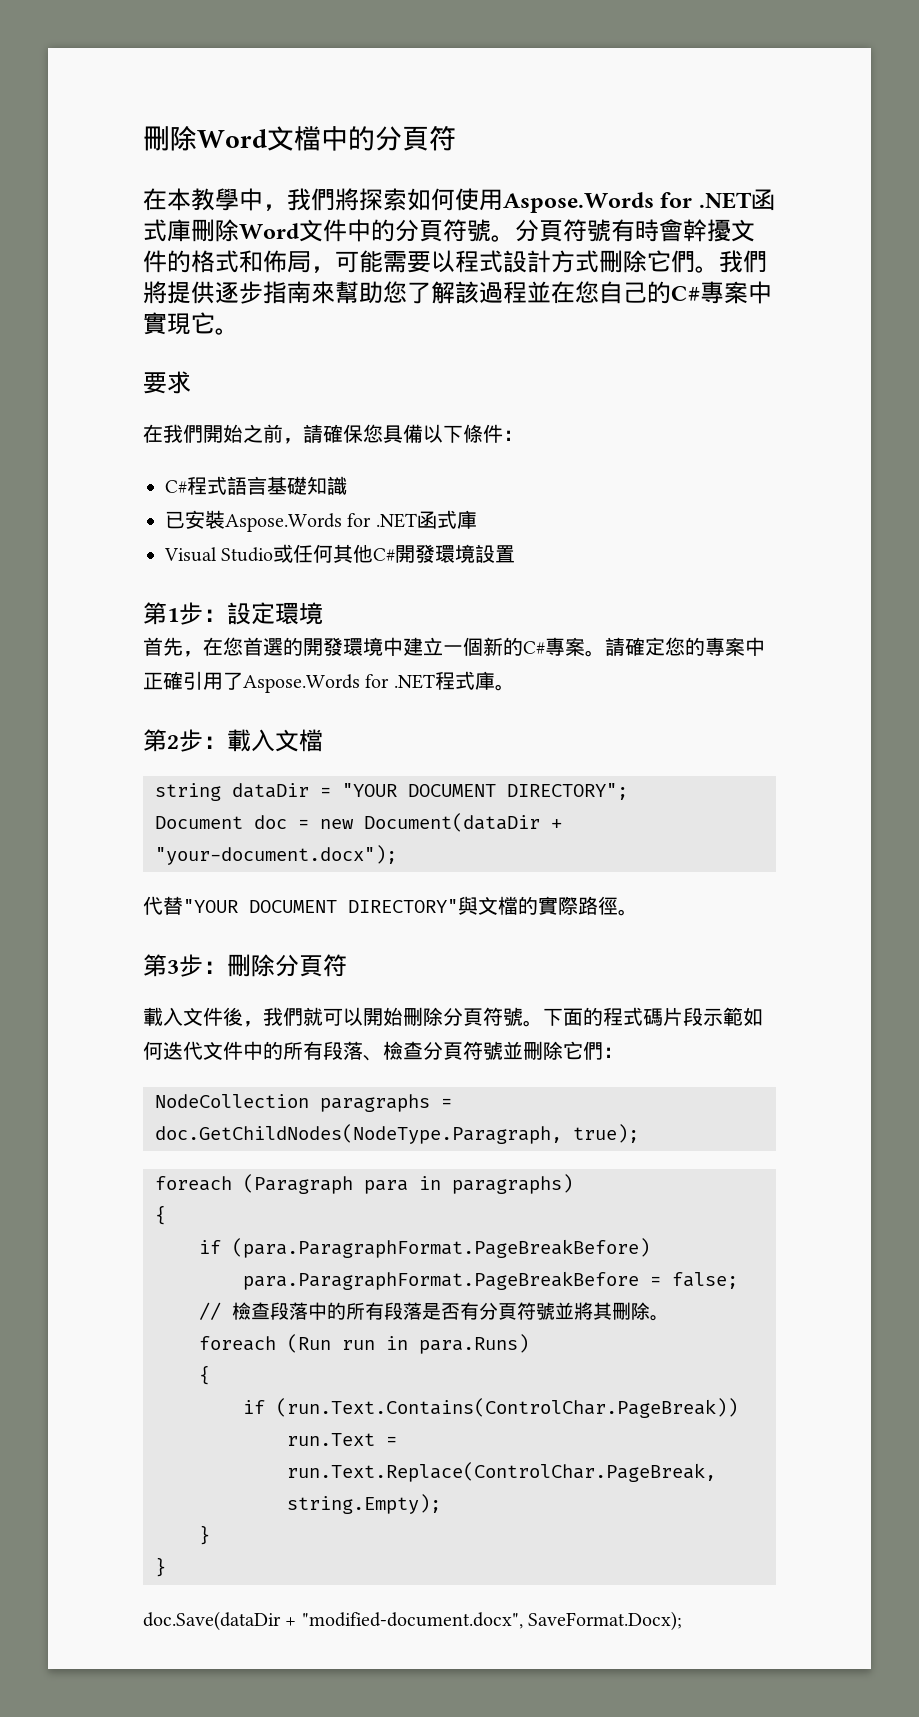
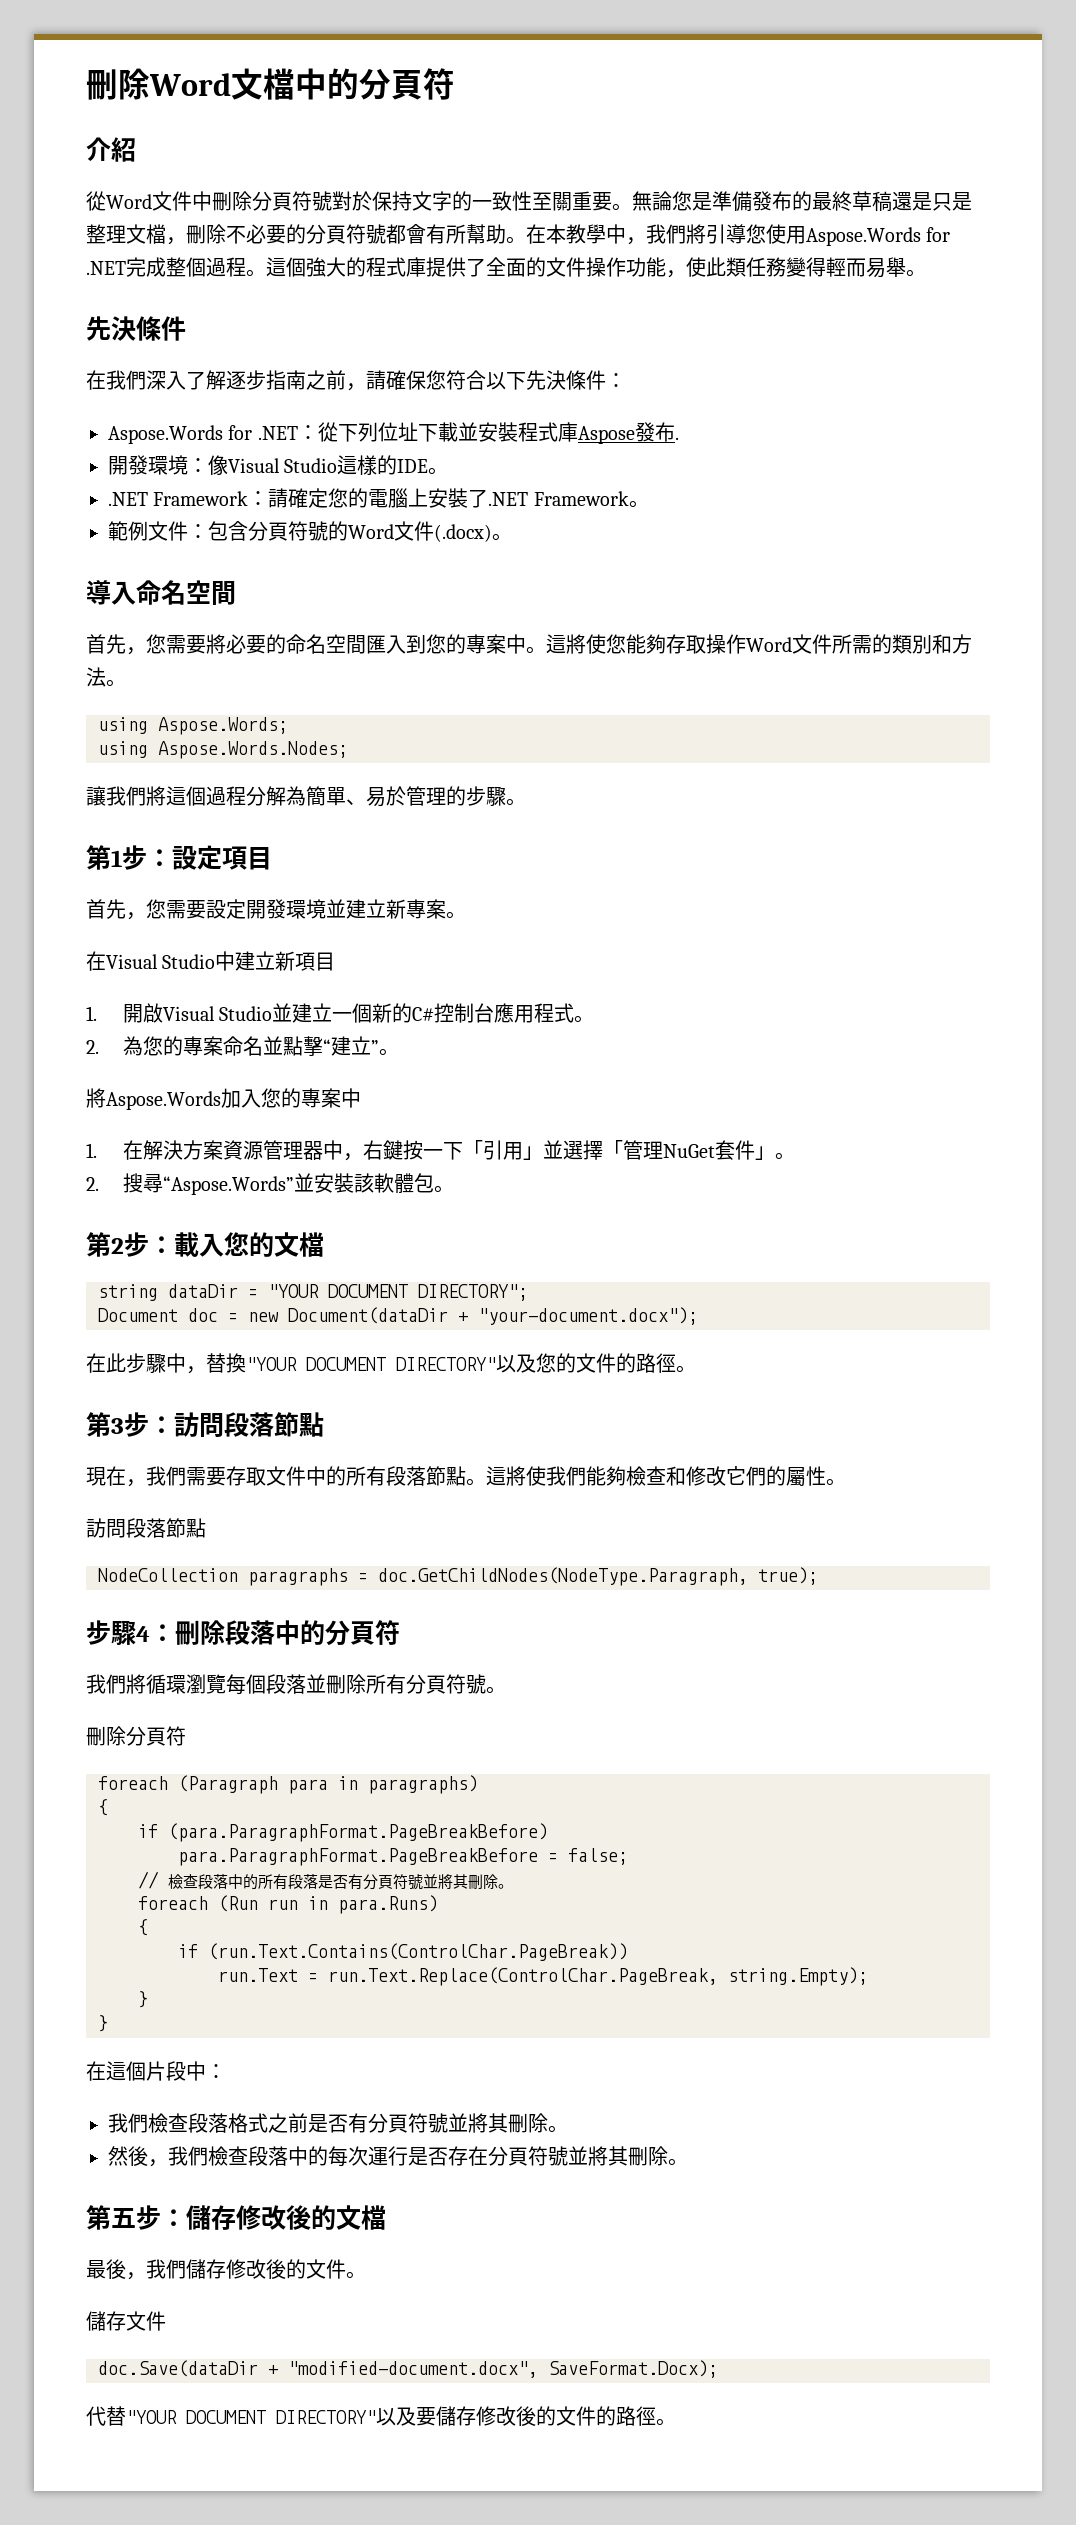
(456, 138) none -> [86,137,136,162] [86,191,972,212] [86,224,526,245] 介紹 // 從Word文件中刪除分頁符號對於保持文字的一致性至關重要。無論您是準備發布的最終草稿還是只是整理文檔，刪除不必要的分頁符號都會有所幫助。
[359,188,455,211] 探索如何 -> [706,224,766,244] 引導您
[750,189,775,211] [143,219,755,242] [143,250,767,273] [143,281,772,304] [143,312,239,335] [143,371,191,394] [143,424,243,443] 函式庫刪除Word文件中的分頁符號。分頁符號有時會幹擾文件的格式和佈局，可能需要以程式設計方式刪除它們。我們將提供逐步指南來幫助您了解該過程並在您自己的C#專案中實現它。 // 要求 // 在我們開始 -> [126,257,926,278] [86,316,186,341] [86,370,306,390] 完成整個過程。這個強大的程式庫提供了全面的文件操作功能，使此類任務變得輕而易舉。 // 先決條件 // 在我們深入了解逐步指南
[383,424,463,443] 具備以下 -> [446,370,566,390] 符合以下先決
[165,476,347,495] [165,510,477,532] [164,544,516,563] C#程式語言基礎知識 // 已安裝Aspose.Words for .NET函式庫 // Visual Studio或任何其他C#開發環境設置 -> [108,422,679,444] [108,455,449,475] [108,488,649,508] [108,521,512,542] [86,580,236,605] [86,634,972,655] [86,667,126,687] [98,717,288,735] [98,741,348,759] [86,786,526,807] Aspose.Words for .NET：從下列位址下載並安裝程式庫Aspose發布. // 開發環境：像Visual Studio這樣的IDE。 // .NET Framework：請確定您的電腦上安裝了.NET Framework。 // 範例文件：包含分頁符號的Word文件(.docx)。 // 導入命名空間 // 首先，您需要將必要的命名空間匯入到您的專案中。這將使您能夠存取操作Word文件所需的類別和方法。 // using Aspose.Words; // using Aspose.Words.Nodes; // 讓我們將這個過程分解為簡單、易於管理的步驟。
[275,602,323,625] [143,637,765,657] [143,671,495,693] 環境 // 首先，在您首選的開發環境中建立一個新的C#專案。請確定您的專案中正確引用了Aspose.Words for .NET程式庫 -> [222,846,272,870] [86,899,466,920] [86,951,336,971] [86,1003,595,1023] [86,1036,399,1057] [86,1088,361,1110] [86,1140,795,1161] [86,1173,434,1195] 項目 // 首先，您需要設定開發環境並建立新專案。 // 在Visual Studio中建立新項目 // 1.開啟Visual Studio並建立一個新的C#控制台應用程式。 // 2.為您的專案命名並點擊“建立”。 // 將Aspose.Words加入您的專案中 // 1.在解決方案資源管理器中，右鍵按一下「引用」並選擇「管理NuGet套件」。 // 2.搜尋“Aspose.Words”並安裝該軟體包
(275, 740) none -> [224,1232,274,1257] 您的
[143,896,638,916] [143,954,347,977] [143,1007,763,1027] [143,1041,623,1061] 代替"YOUR DOCUMENT DIRECTORY"與文檔的實際路徑。 // 第3步：刪除分頁符 // 載入文件後，我們就可以開始刪除分頁符號。下面的程式碼片段示範如何迭代文件中的所有段落、檢查分頁符號並刪除它們： -> [86,1353,696,1374] [86,1412,324,1437] [86,1466,846,1487] [86,1518,206,1538] 在此步驟中，替換"YOUR DOCUMENT DIRECTORY"以及您的文件的路徑。 // 第3步：訪問段落節點 // 現在，我們需要存取文件中的所有段落節點。這將使我們能夠檢查和修改它們的屬性。 // 訪問段落節點
(639, 1133) none -> [86,1620,400,1646] [86,1674,506,1695] [86,1726,186,1746] // 步驟4：刪除段落中的分頁符 // 我們將循環瀏覽每個段落並刪除所有分頁符號。 // 刪除分頁符
[143,1611,683,1631] doc.Save(dataDir + "modified-document.docx", SaveFormat.Docx); -> [86,2061,226,2081] [108,2113,568,2133] [108,2146,688,2167] [86,2205,386,2230] [86,2259,366,2280] [86,2311,166,2331] [98,2360,718,2378] [86,2406,676,2426] 在這個片段中： // 我們檢查段落格式之前是否有分頁符號並將其刪除。 // 然後，我們檢查段落中的每次運行是否存在分頁符號並將其刪除。 // 第五步：儲存修改後的文檔 // 最後，我們儲存修改後的文件。 // 儲存文件 // doc.Save(dataDir + "modified-document.docx", SaveFormat.Docx); // 代替"YOUR DOCUMENT DIRECTORY"以及要儲存修改後的文件的路徑。

